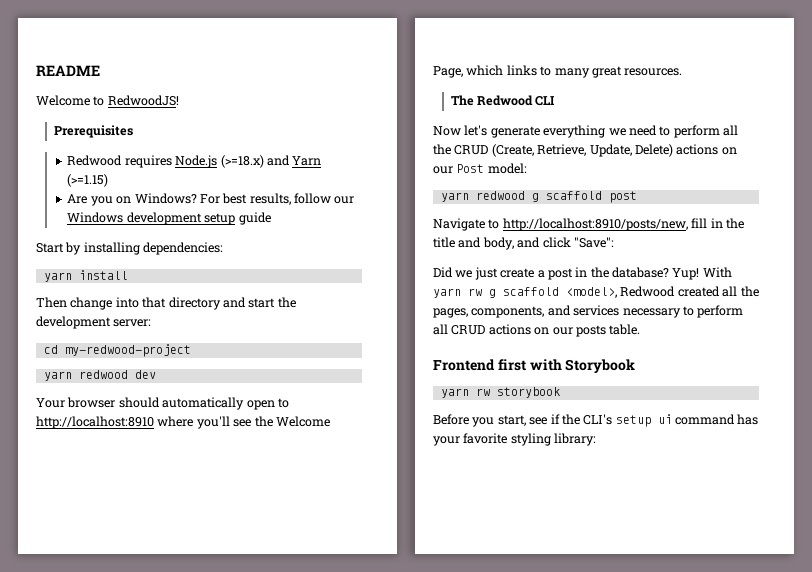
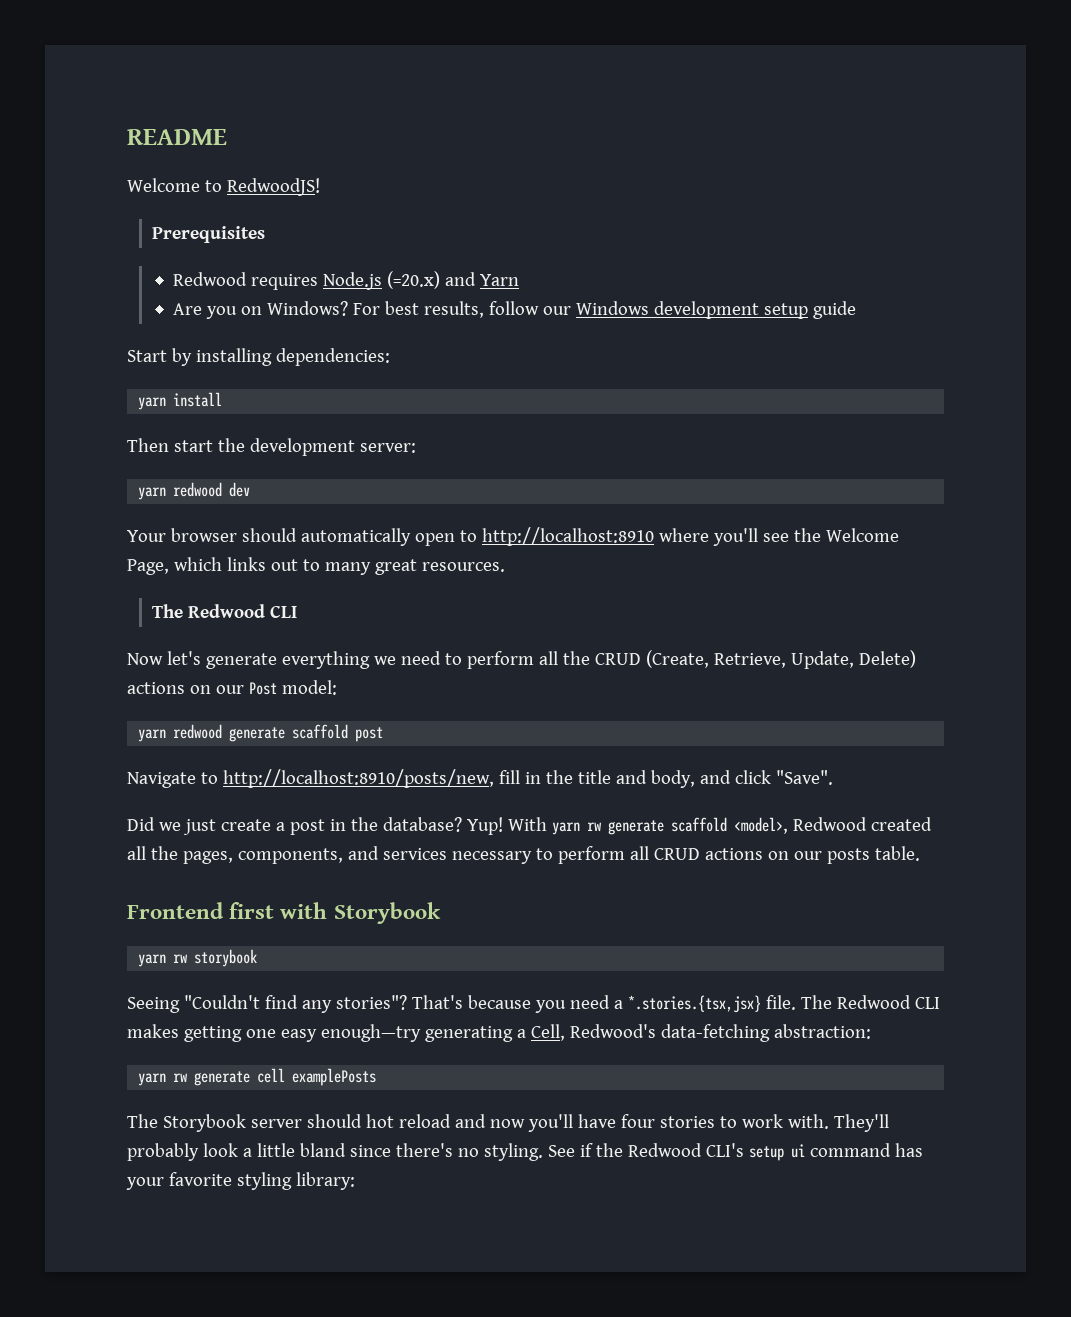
[220,155,264,168] (>=18.x) -> [386,271,440,289] (=20.x)
[67,174,109,187] (>=1.15) -> (519, 280) none
[70,297,246,310] change into that directory and -> (169, 445) none
[43,344,191,357] // cd my-redwood-project -> (416, 448) none
(537, 70) none -> [270,559,298,571] out
[531,193,539,202] g -> [229,727,286,742] generate
[573,237,614,248] "Save": -> [775,770,833,785] "Save".
[489,289,496,298] g -> [607,820,664,835] generate
[433,414,548,427] Before you start, see -> [127,995,940,1013] [127,1024,871,1042] [138,1068,377,1086] [127,1114,889,1132] [127,1143,575,1161] Seeing "Couldn't find any stories"? That's because you need a *.stories.{tsx,jsx} file. The Redwood CLI makes getting one easy enough—try generating a Cell, Redwood's data-fetching abstraction: // yarn rw generate cell examplePosts // The Storybook server should hot reload and now you'll have four stories to work with. They'll probably look a little bland since there's no styling. See
(580, 419) none -> [627,1143,702,1157] Redwood

